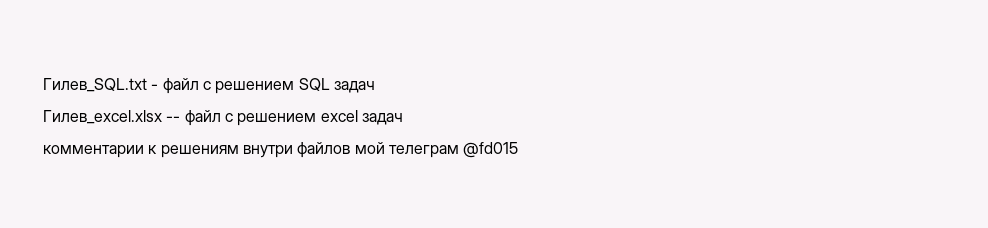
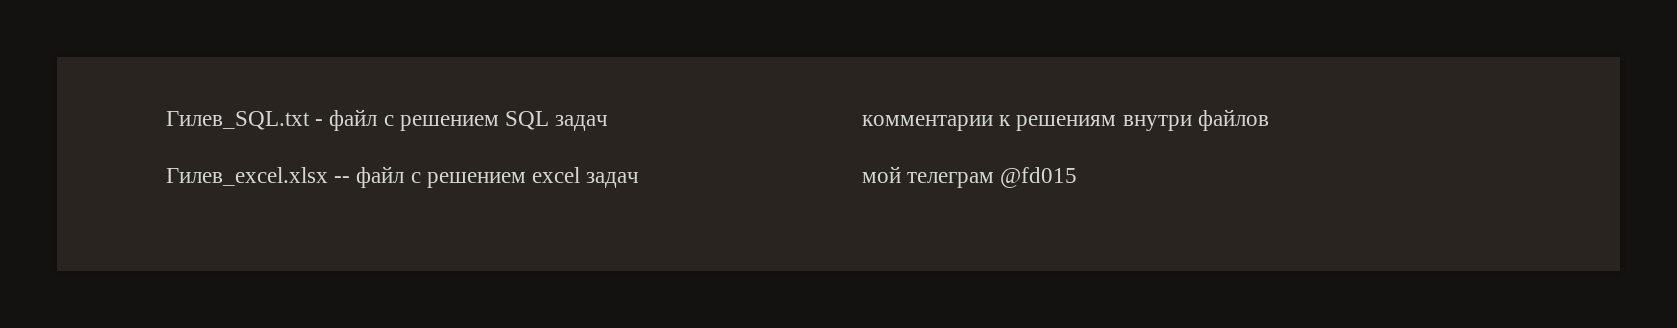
(351, 150) none -> (1269, 120) //

